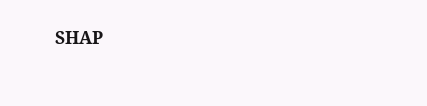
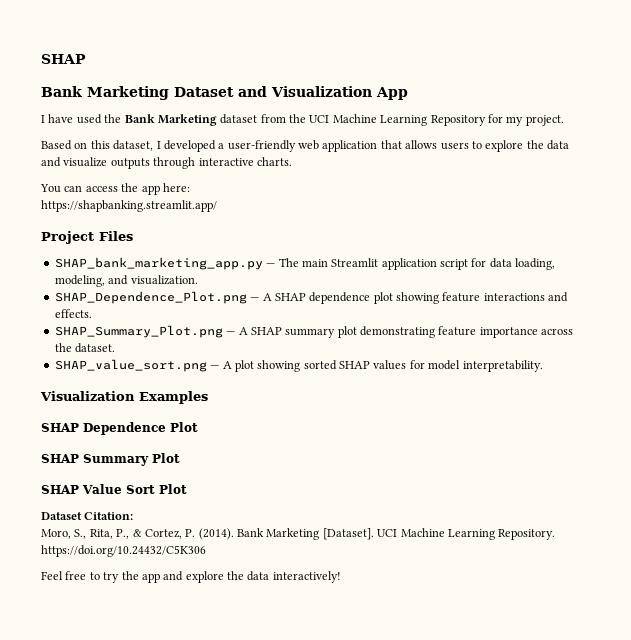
[55,31,103,44] SHAP -> [41,54,86,64] [41,86,408,100] [41,114,564,126] [41,140,569,152] [41,157,292,169] [40,183,190,195] [41,200,217,212] [41,231,133,244] [54,257,556,270] [54,275,198,287] [54,291,569,304] [54,309,92,318] [54,325,574,338] [54,343,116,353] [54,359,543,372] [40,391,208,404] [41,422,198,435] [41,453,180,466] [41,484,187,494] [41,512,134,520] [41,528,556,540] [41,545,206,557] [41,571,341,583] SHAP // Bank Marketing Dataset and Visualization App // I have used the Bank Marketing dataset from the UCI Machine Learning Repository for my project. // Based on this dataset, I developed a user-friendly web application that allows users to explore the data and visualize outputs through interactive charts. // You can access the app here: // https://shapbanking.streamlit.app/ // Project Files // SHAP_bank_marketing_app.py — The main Streamlit application script for data loading, modeling, and visualization. // SHAP_Dependence_Plot.png — A SHAP dependence plot showing feature interactions and effects. // SHAP_Summary_Plot.png — A SHAP summary plot demonstrating feature importance across the dataset. // SHAP_value_sort.png — A plot showing sorted SHAP values for model interpretability. // Visualization Examples // SHAP Dependence Plot // SHAP Summary Plot // SHAP Value Sort Plot // Dataset Citation: // Moro, S., Rita, P., & Cortez, P. (2014). Bank Marketing [Dataset]. UCI Machine Learning Repository. https://doi.org/10.24432/C5K306 // Feel free to try the app and explore the data interactively!

